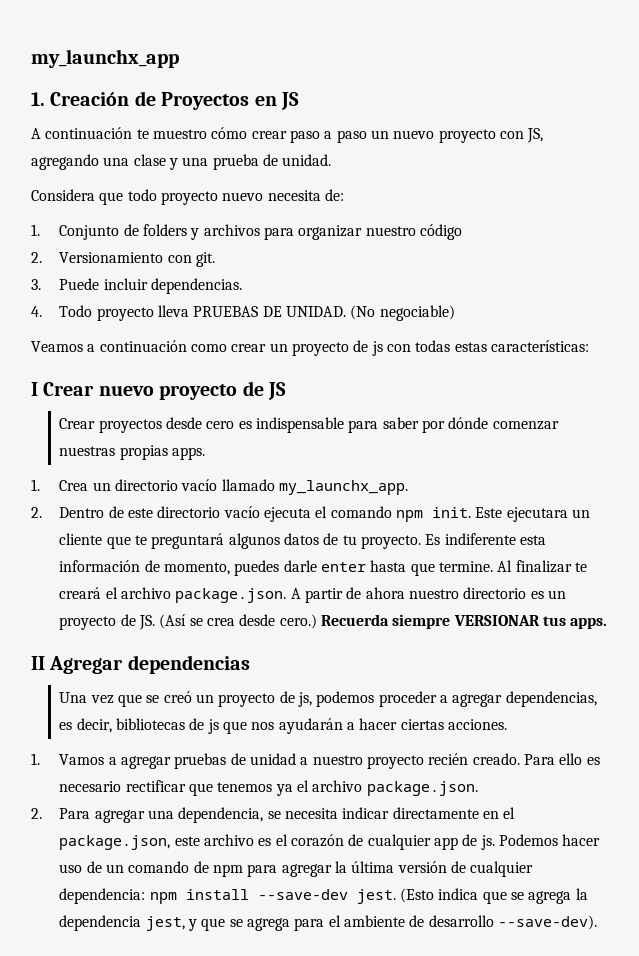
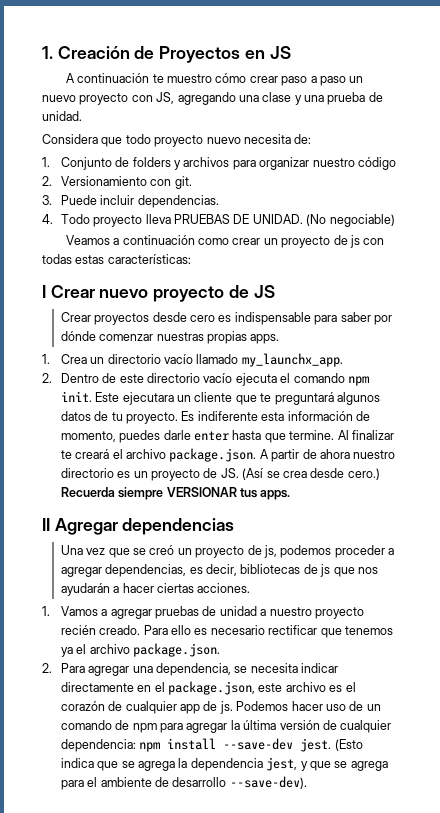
[31,49,179,68] my_launchx_app // -> (42, 52) none

